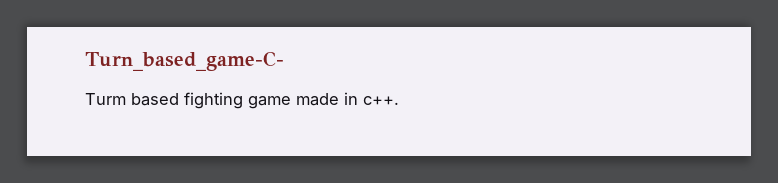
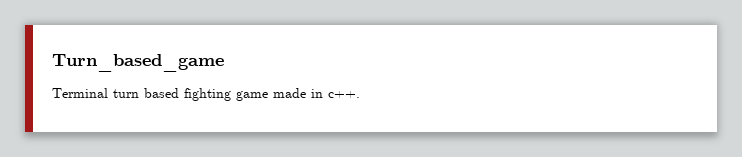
[85,51,284,71] [85,93,126,105] Turn_based_game-C- // Turm -> [52,54,224,72] [52,88,139,98] Turn_based_game // Terminal turn

